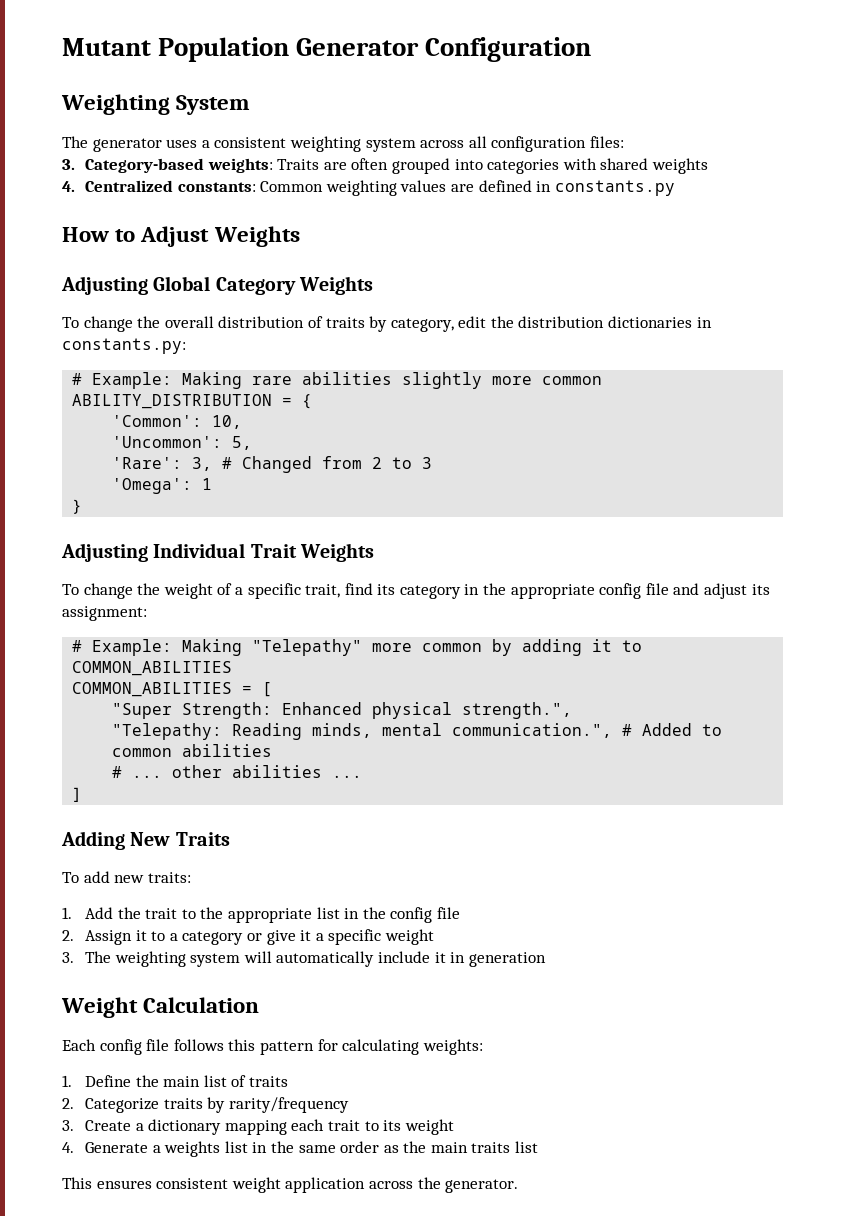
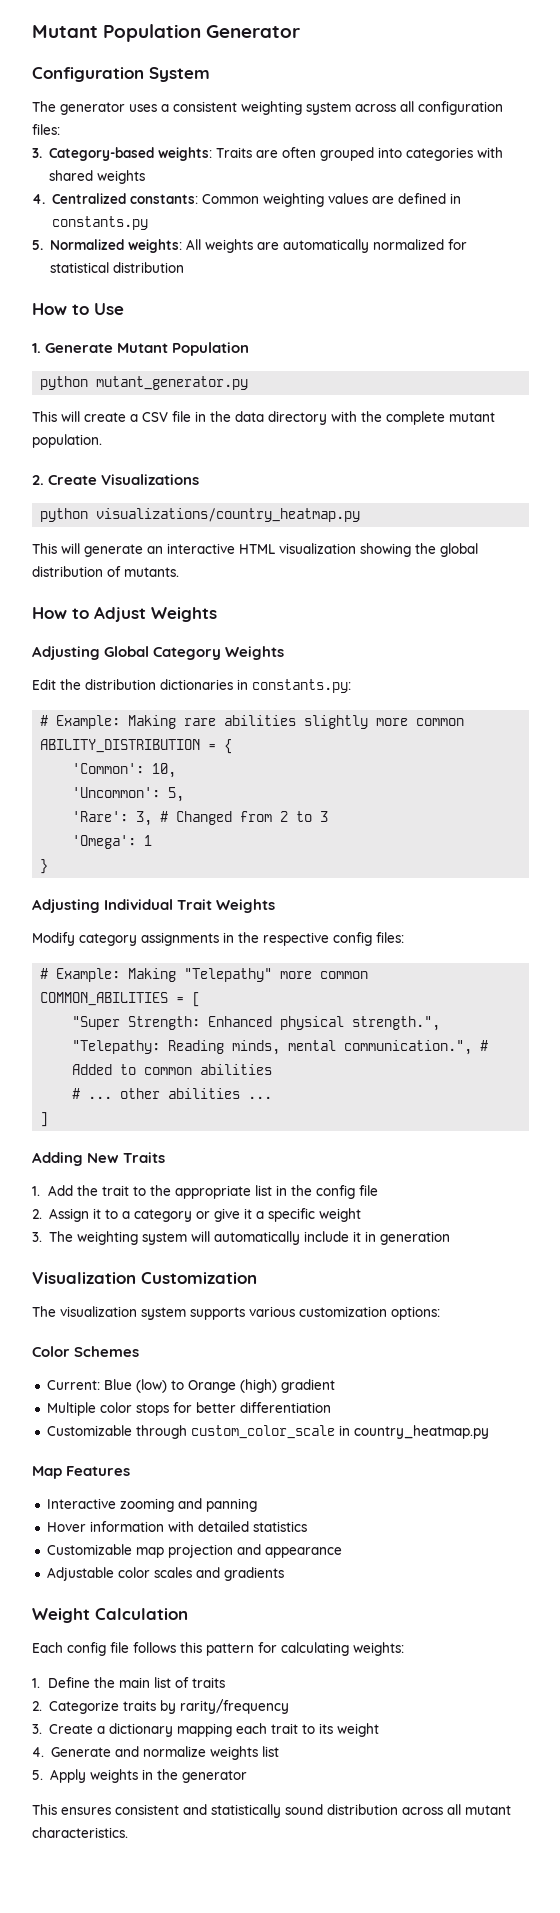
(420, 47) none -> (301, 31) //
[61,94,170,115] // Weighting -> (144, 74) none
(675, 188) none -> [32,239,467,253] [49,262,184,273] [32,303,124,315] [32,342,250,356] [40,376,249,390] [32,411,495,425] [32,434,102,448] [32,474,200,485] [40,508,361,522] [32,543,478,557] [32,566,179,577] // 5. Normalized weights: All weights are automatically normalized for statistical distribution // How to Use // 1. Generate Mutant Population // python mutant_generator.py // This will create a CSV file in the data directory with the complete mutant population. // 2. Create Visualizations // python visualizations/country_heatmap.py // This will generate an interactive HTML visualization showing the global distribution of mutants.
[62,316,487,332] To change the overall distribution of traits by category, edit -> [32,679,56,690] Edit
[62,583,770,599] [62,606,147,621] To change the weight of a specific trait, find its category in the appropriate config file and adjust its assignment: -> [32,932,404,946] Modify category assignments in the respective config files:
[492,639,643,656] [72,661,233,676] by adding it to COMMON_ABILITIES -> (369, 975) none
[62,871,191,883] // To add new traits: -> (166, 1157) none
(546, 959) none -> [32,1272,257,1284] [32,1306,440,1320] [32,1346,140,1357] [46,1379,335,1393] [46,1402,331,1416] [46,1425,489,1439] [32,1466,131,1479] [46,1498,257,1512] [46,1521,307,1532] [46,1544,342,1558] [46,1567,284,1581] // Visualization Customization // The visualization system supports various customization options: // Color Schemes // Current: Blue (low) to Orange (high) gradient // Multiple color stops for better differentiation // Customizable through custom_color_scale in country_heatmap.py // Map Features // Interactive zooming and panning // Hover information with detailed statistics // Customizable map projection and appearance // Adjustable color scales and gradients
[152,1145,161,1153] a -> [114,1746,206,1757] and normalize
[252,1141,539,1153] [62,1177,519,1193] in the same order as the main traits list // This ensures consistent weight application across the generator. -> [32,1769,247,1783] [32,1804,511,1818] [32,1827,128,1838] // 5. Apply weights in the generator // This ensures consistent and statistically sound distribution across all mutant characteristics.

